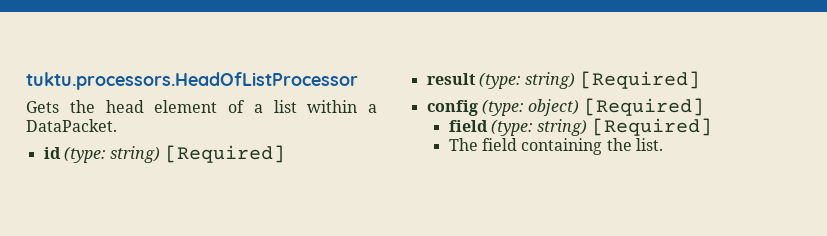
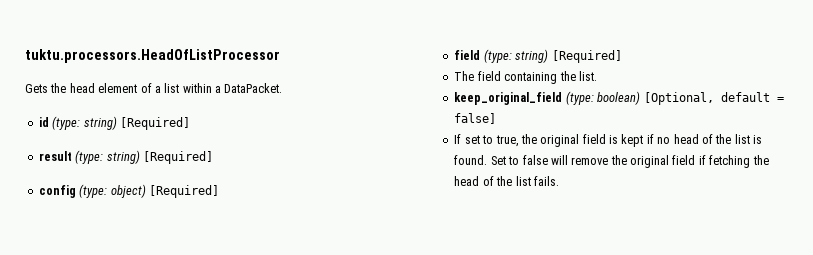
(664, 144) none -> [454,91,784,105] [454,113,497,124] [454,134,763,147] [454,155,769,168] [454,176,559,186] // keep_original_field (type: boolean) [Optional, default = false] // If set to true, the original field is kept if no head of the list is found. Set to false will remove the original field if fetching the head of the list fails.

